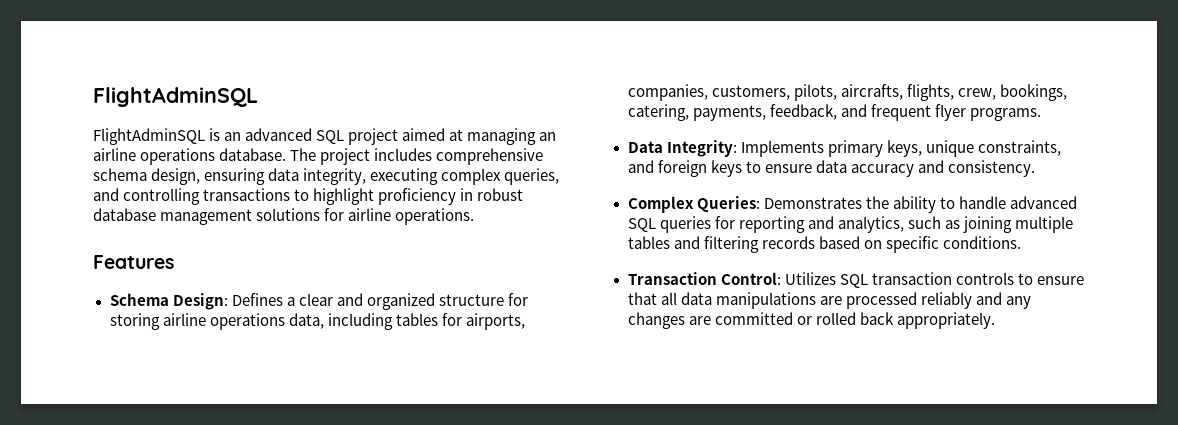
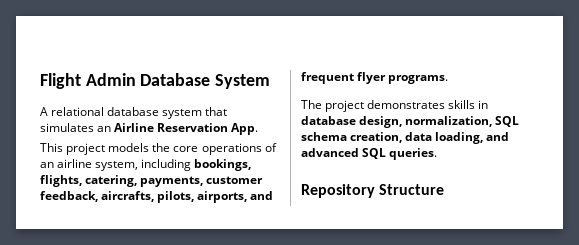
[93,87,258,107] [93,128,557,145] [93,148,544,165] [93,168,560,185] [93,188,524,205] [93,208,475,225] [93,255,174,269] [109,293,528,310] [109,313,525,330] [627,84,1067,101] [627,104,1041,121] [627,140,1061,157] [627,160,1035,177] [627,196,1077,213] [627,216,1073,233] [627,236,1021,253] [627,272,1084,288] [627,292,1031,309] [627,312,995,329] FlightAdminSQL // FlightAdminSQL is an advanced SQL project aimed at managing an airline operations database. The project includes comprehensive schema design, ensuring data integrity, executing complex queries, and controlling transactions to highlight proficiency in robust database management solutions for airline operations. // Features // Schema Design: Defines a clear and organized structure for storing airline operations data, including tables for airports, companies, customers, pilots, aircrafts, flights, crew, bookings, catering, payments, feedback, and frequent flyer programs. // Data Integrity: Implements primary keys, unique constraints, and foreign keys to ensure data accuracy and consistency. // Complex Queries: Demonstrates the ability to handle advanced SQL queries for reporting and analytics, such as joining multiple tables and filtering records based on specific conditions. // Transaction Control: Utilizes SQL transaction controls to ensure that all data manipulations are processed reliably and any changes are committed or rolled back appropriately. -> [40,73,271,89] [40,107,228,119] [40,123,259,135] [40,143,277,155] [40,159,252,171] [40,175,264,187] [40,191,274,203] [301,72,449,84] [301,100,489,112] [301,116,520,128] [301,132,510,144] [301,148,438,160] [301,184,445,198] Flight Admin Database System // A relational database system that simulates an Airline Reservation App. // This project models the core operations of an airline system, including bookings, flights, catering, payments, customer feedback, aircrafts, pilots, airports, and frequent flyer programs. // The project demonstrates skills in database design, normalization, SQL schema creation, data loading, and advanced SQL queries. // Repository Structure

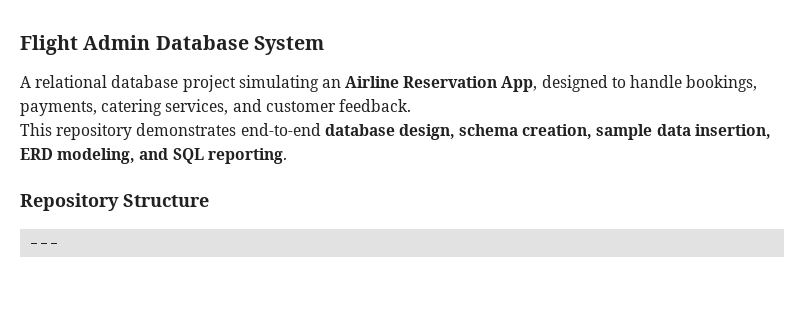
[162,107,228,119] [40,123,259,135] [40,143,277,155] [40,159,252,171] [40,175,264,187] [40,191,274,203] [301,72,449,84] [301,100,489,112] [301,116,520,128] [301,132,510,144] [301,148,438,160] system that simulates an Airline Reservation App. // This project models the core operations of an airline system, including bookings, flights, catering, payments, customer feedback, aircrafts, pilots, airports, and frequent flyer programs. // The project demonstrates skills in database design, normalization, SQL schema creation, data loading, and advanced SQL queries. -> [182,75,758,92] [20,99,411,116] [20,123,771,140] [20,148,287,164] project simulating an Airline Reservation App, designed to handle bookings, payments, catering services, and customer feedback. // This repository demonstrates end-to-end database design, schema creation, sample data insertion, ERD modeling, and SQL reporting.
(445, 189) none -> [29,234,60,252] // ---

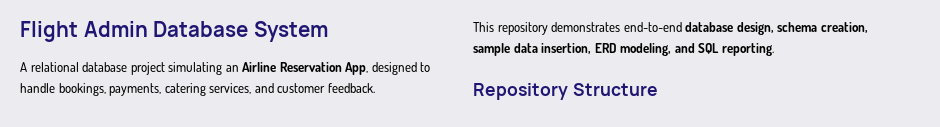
[29,234,60,252] // --- -> (658, 89) none

